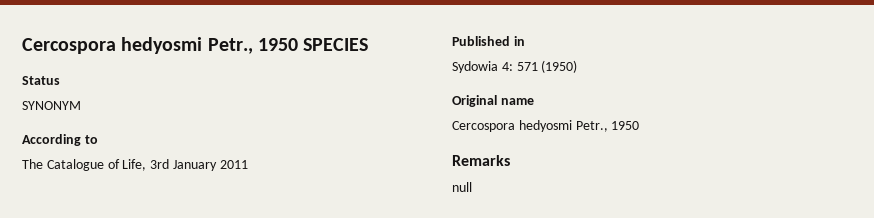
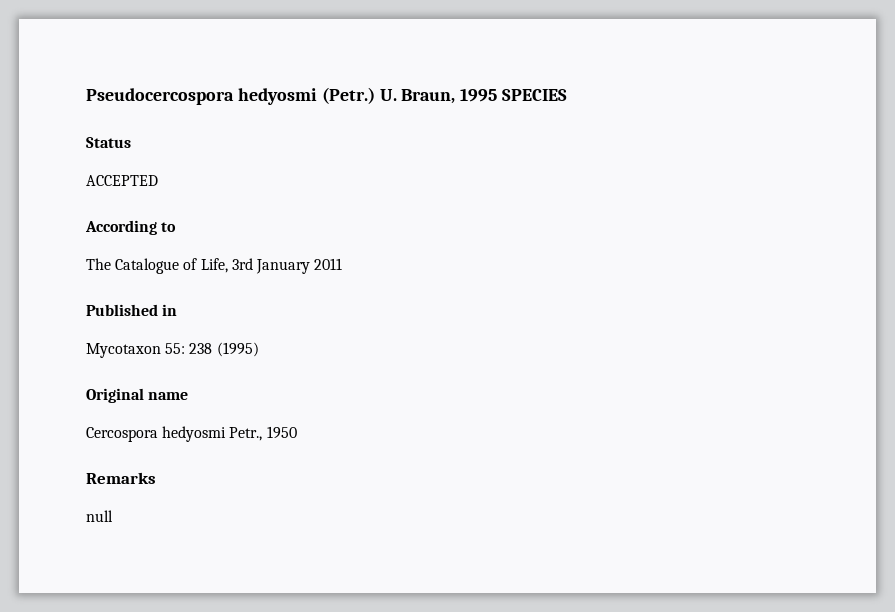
[22,37,298,54] Cercospora hedyosmi Petr., 1950 -> [86,87,498,105] Pseudocercospora hedyosmi (Petr.) U. Braun, 1995
[22,101,81,110] SYNONYM -> [86,175,158,186] ACCEPTED
[452,60,578,73] Sydowia 4: 571 (1950) -> [86,342,259,358] Mycotaxon 55: 238 (1995)

